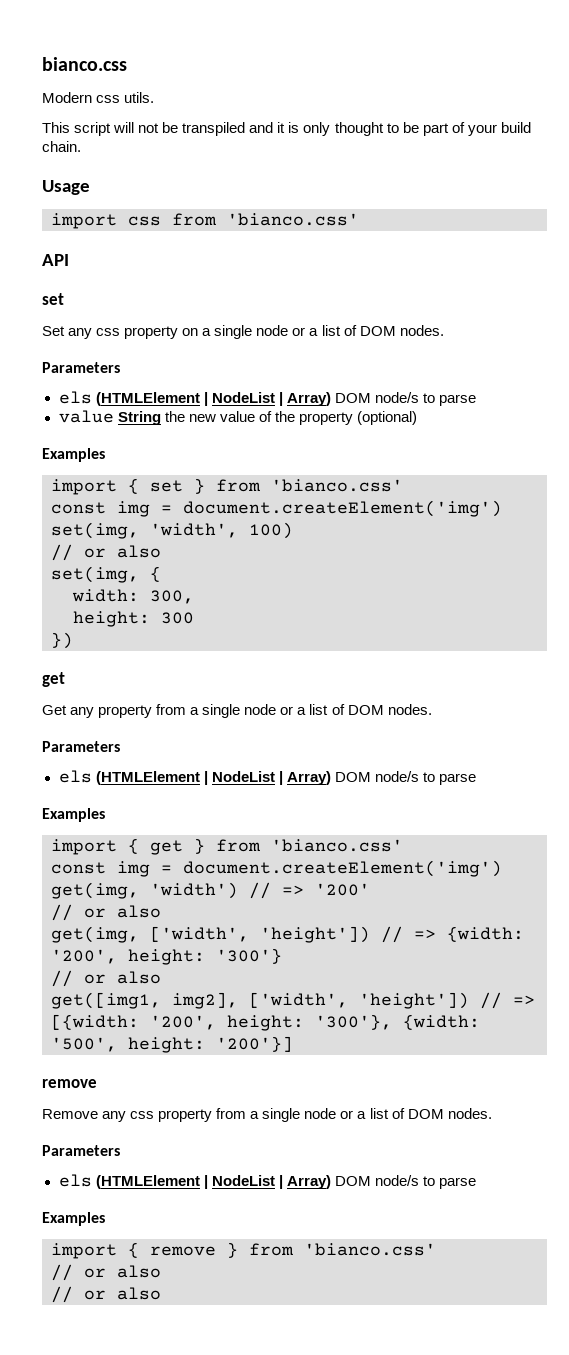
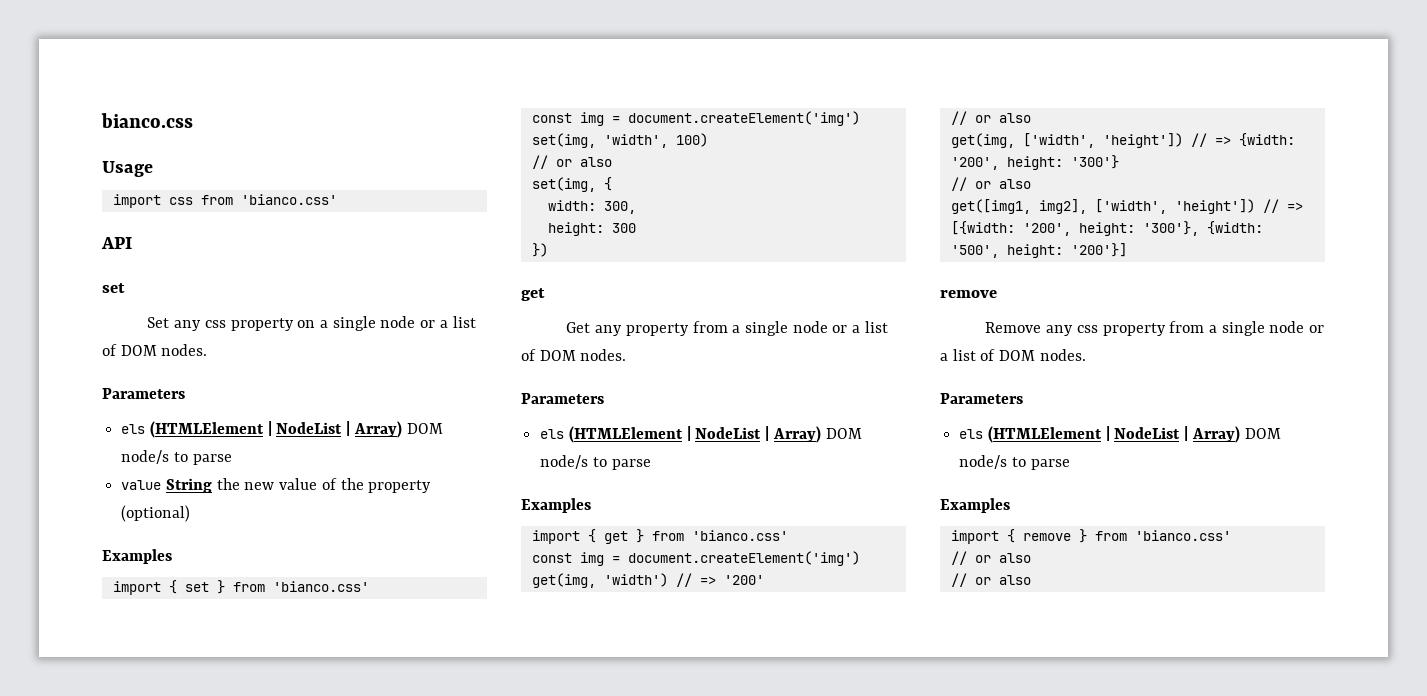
[42,92,155,103] [42,122,531,136] [42,141,81,152] // Modern css utils. // This script will not be transpiled and it is only thought to be part of your build chain. -> (193, 120) none

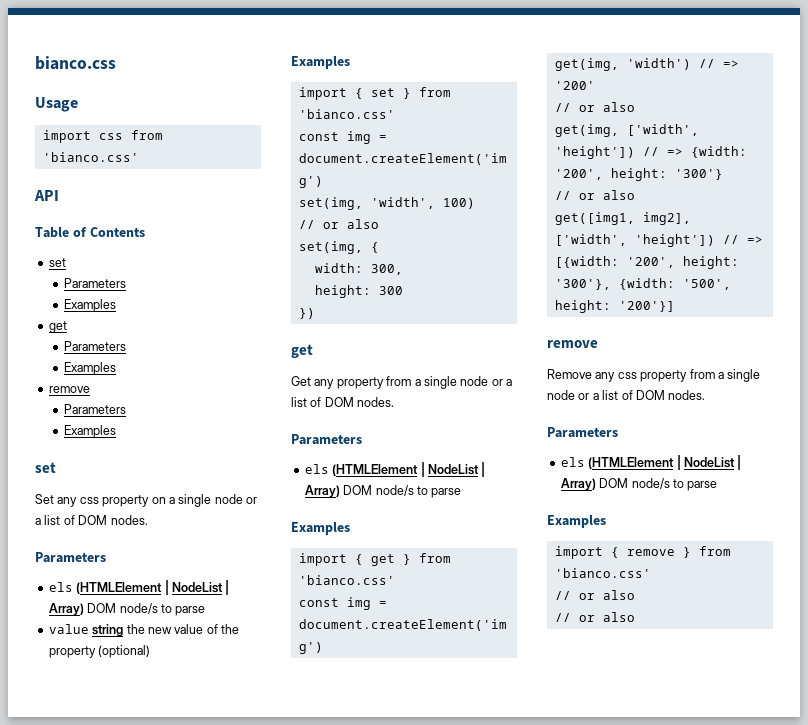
(132, 243) none -> [35,227,145,238] [48,258,66,267] [63,278,126,288] [63,299,116,312] [48,321,67,333] [63,341,126,351] [63,362,116,375] [48,386,90,393] [63,404,126,414] [63,425,116,438] // Table of Contents // set // Parameters // Examples // get // Parameters // Examples // remove // Parameters // Examples
[165,478,212,493] String -> [92,624,124,637] string

